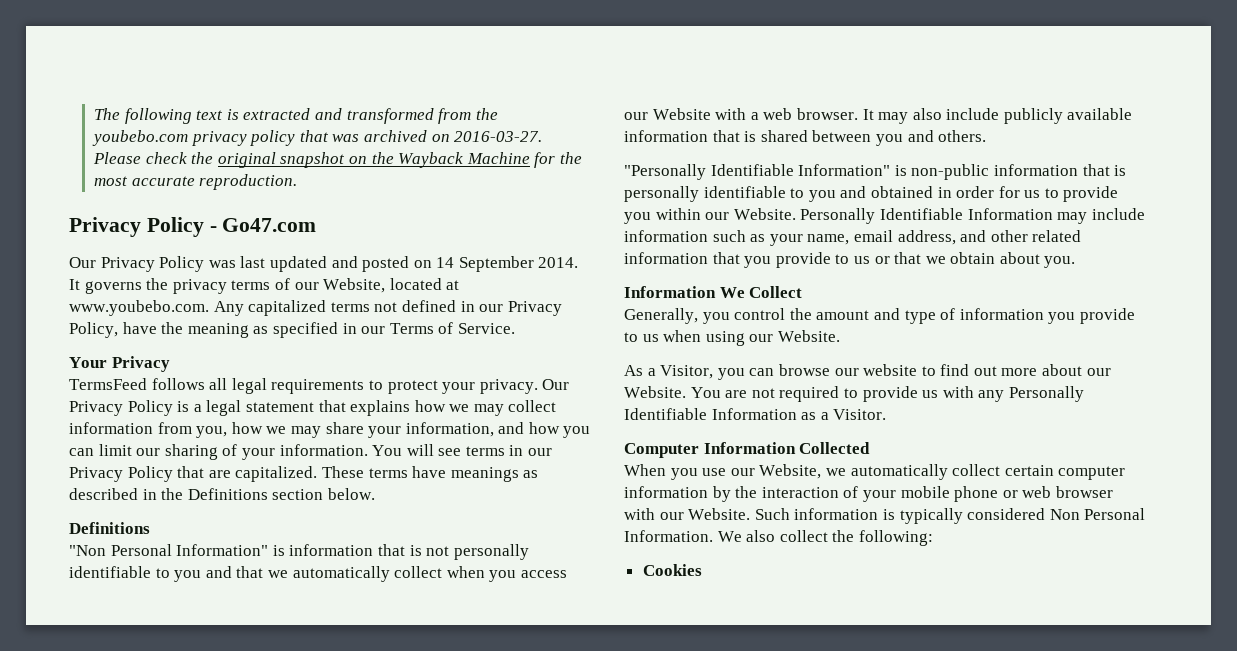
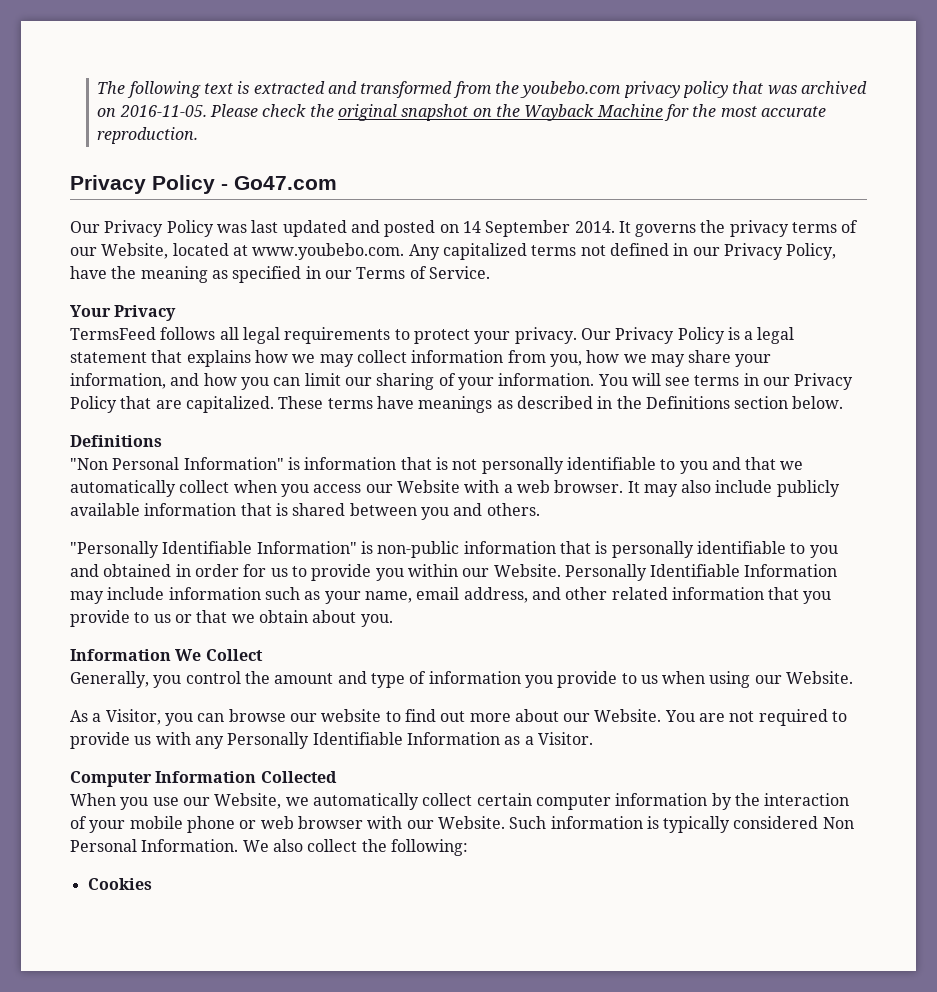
[454,131,543,142] 2016-03-27. -> [119,105,207,117] 2016-11-05.

